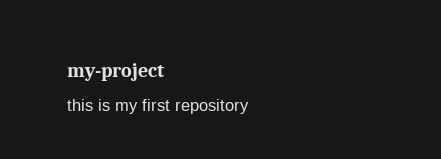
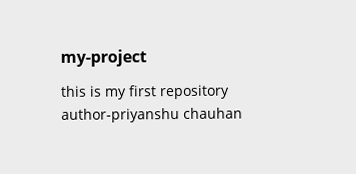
(249, 106) none -> [61,107,243,123] // author-priyanshu chauhan

